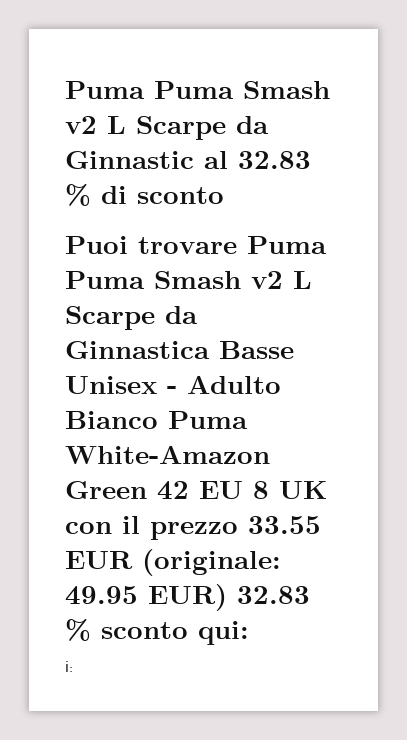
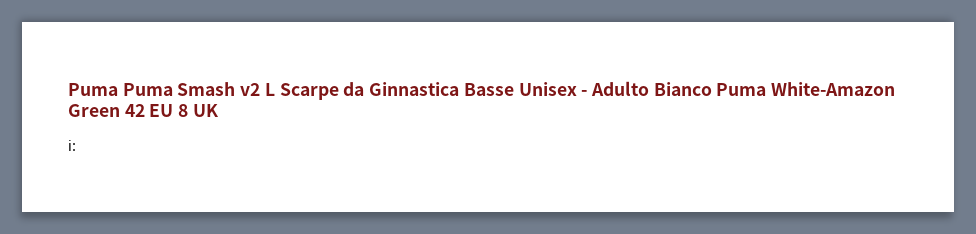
[65,81,330,99] [65,116,269,140] [65,151,311,169] [65,184,224,206] [65,236,327,254] [65,271,312,289] [65,306,198,330] Puma Puma Smash v2 L Scarpe da Ginnastic al 32.83 % di sconto // Puoi trovare Puma Puma Smash v2 L Scarpe da -> [68,82,365,100] Puma Puma Smash v2 L Scarpe da
[65,516,321,540] [65,549,281,576] [65,584,310,611] [65,619,249,645] con il prezzo 33.55 EUR (originale: 49.95 EUR) 32.83 % sconto qui: -> (219, 110) none

